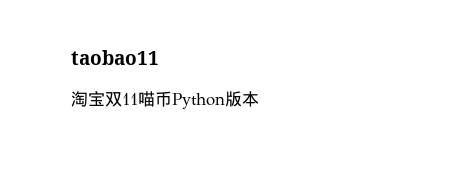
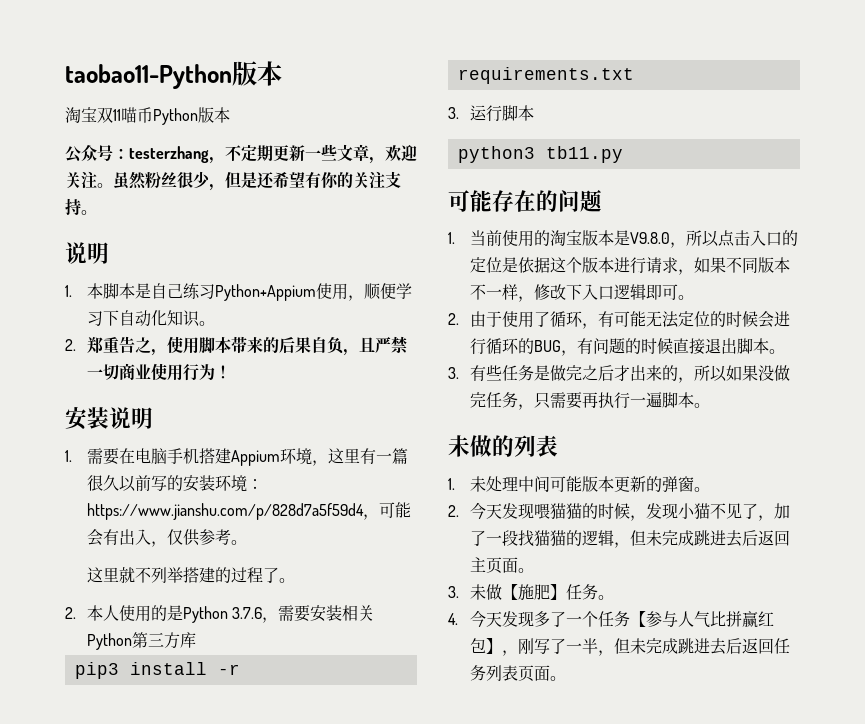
[71,50,159,65] taobao11 -> [65,61,282,89] taobao11-Python版本
(259, 99) none -> [65,144,417,164] [65,171,401,191] [65,198,97,215] [65,242,109,264] [65,283,412,301] [86,310,215,327] [65,336,408,356] [86,363,231,381] [65,407,153,430] [65,448,408,466] [86,475,263,492] [86,502,411,520] [86,529,247,547] [86,567,295,583] [65,605,375,623] [86,632,196,650] [74,662,240,679] [457,67,634,84] [448,105,534,122] [457,146,623,163] [448,189,602,212] [448,230,798,248] [469,257,790,275] [469,284,694,302] [448,311,790,329] [469,338,785,356] [448,365,790,383] [469,392,710,410] [448,435,558,457] [448,476,710,492] [448,502,790,521] [469,530,790,548] [469,557,534,574] [448,584,614,601] [448,610,774,628] [469,638,790,656] [469,665,566,682] // 公众号：testerzhang，不定期更新一些文章，欢迎关注。虽然粉丝很少，但是还希望有你的关注支持。 // 说明 // 1.本脚本是自己练习Python+Appium使用，顺便学习下自动化知识。 // 2.郑重告之，使用脚本带来的后果自负，且严禁一切商业使用行为！ // 安装说明 // 1.需要在电脑手机搭建Appium环境，这里有一篇很久以前写的安装环境：https://www.jianshu.com/p/828d7a5f59d4，可能会有出入，仅供参考。 // 这里就不列举搭建的过程了。 // 2.本人使用的是Python 3.7.6，需要安装相关Python第三方库 // pip3 install -r requirements.txt // 3.运行脚本 // python3 tb11.py // 可能存在的问题 // 1.当前使用的淘宝版本是V9.8.0，所以点击入口的定位是依据这个版本进行请求，如果不同版本不一样，修改下入口逻辑即可。 // 2.由于使用了循环，有可能无法定位的时候会进行循环的BUG，有问题的时候直接退出脚本。 // 3.有些任务是做完之后才出来的，所以如果没做完任务，只需要再执行一遍脚本。 // 未做的列表 // 1.未处理中间可能版本更新的弹窗。 // 2.今天发现喂猫猫的时候，发现小猫不见了，加了一段找猫猫的逻辑，但未完成跳进去后返回主页面。 // 3.未做【施肥】任务。 // 4.今天发现多了一个任务【参与人气比拼赢红包】，刚写了一半，但未完成跳进去后返回任务列表页面。

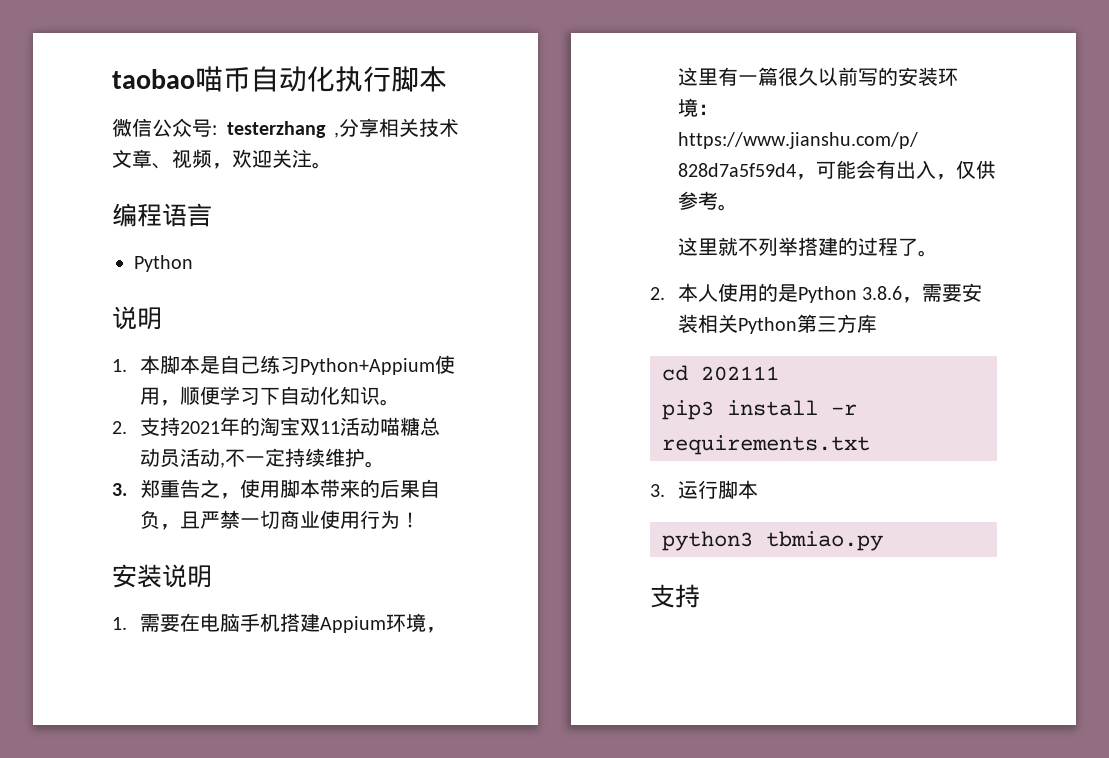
[65,61,282,89] [65,107,230,125] [65,144,417,164] [65,171,401,191] [65,198,97,215] taobao11-Python版本 // 淘宝双11喵币Python版本 // 公众号：testerzhang，不定期更新一些文章，欢迎关注。虽然粉丝很少，但是还希望有你的关注支持。 -> [112,66,447,92] [112,118,459,138] [112,149,332,169] [112,203,212,227] [134,255,193,272] taobao喵币自动化执行脚本 // 微信公众号: testerzhang ,分享相关技术文章、视频，欢迎关注。 // 编程语言 // Python
(76, 345) none -> [139,417,440,436] [139,448,385,468] [112,483,127,496] 支持2021年的淘宝双11活动喵糖总动员活动,不一定持续维护。 // 3.
[232,607,263,619] 3.7.6 -> [861,286,902,300] 3.8.6
(196, 640) none -> [662,365,779,381] // cd 202111
[545,146,623,163] [448,189,602,212] [448,230,798,248] [469,257,790,275] [469,284,694,302] [448,311,790,329] [469,338,785,356] [448,365,790,383] [469,392,710,410] [448,435,558,457] [448,476,710,492] [448,502,790,521] [469,530,790,548] [469,557,534,574] [448,584,614,601] [448,610,774,628] [469,638,790,656] [469,665,566,682] tb11.py // 可能存在的问题 // 1.当前使用的淘宝版本是V9.8.0，所以点击入口的定位是依据这个版本进行请求，如果不同版本不一样，修改下入口逻辑即可。 // 2.由于使用了循环，有可能无法定位的时候会进行循环的BUG，有问题的时候直接退出脚本。 // 3.有些任务是做完之后才出来的，所以如果没做完任务，只需要再执行一遍脚本。 // 未做的列表 // 1.未处理中间可能版本更新的弹窗。 // 2.今天发现喂猫猫的时候，发现小猫不见了，加了一段找猫猫的逻辑，但未完成跳进去后返回主页面。 // 3.未做【施肥】任务。 // 4.今天发现多了一个任务【参与人气比拼赢红包】，刚写了一半，但未完成跳进去后返回任务列表页面。 -> [766,531,883,551] [650,584,700,608] tbmiao.py // 支持

